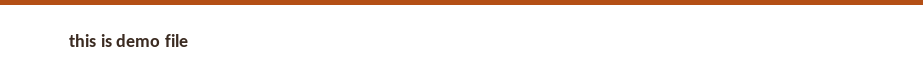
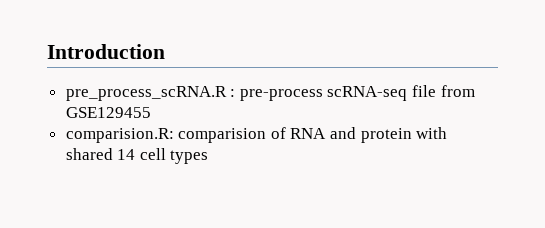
[69,34,189,47] this is demo file -> [47,44,165,59] [65,85,475,101] [65,107,151,118] [65,127,448,143] [65,148,209,164] Introduction // pre_process_scRNA.R : pre-process scRNA-seq file from GSE129455 // comparision.R: comparision of RNA and protein with shared 14 cell types

